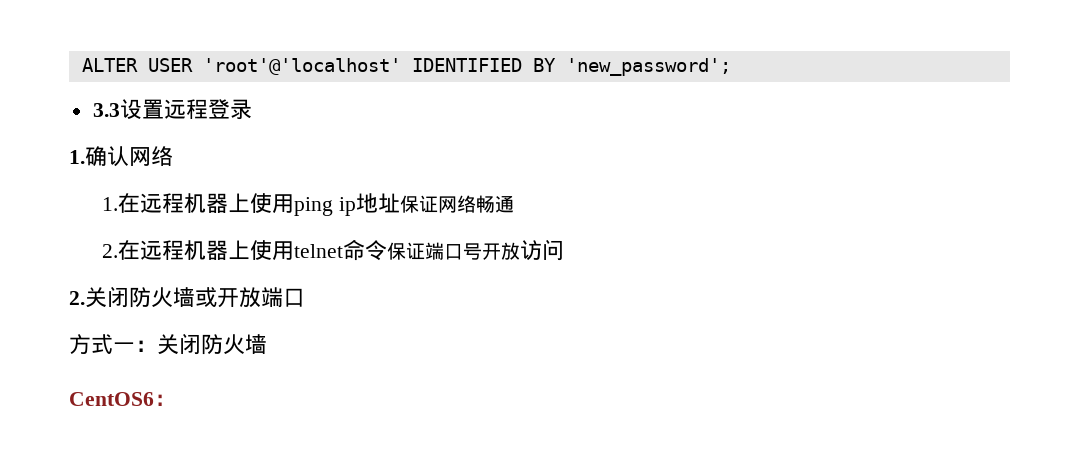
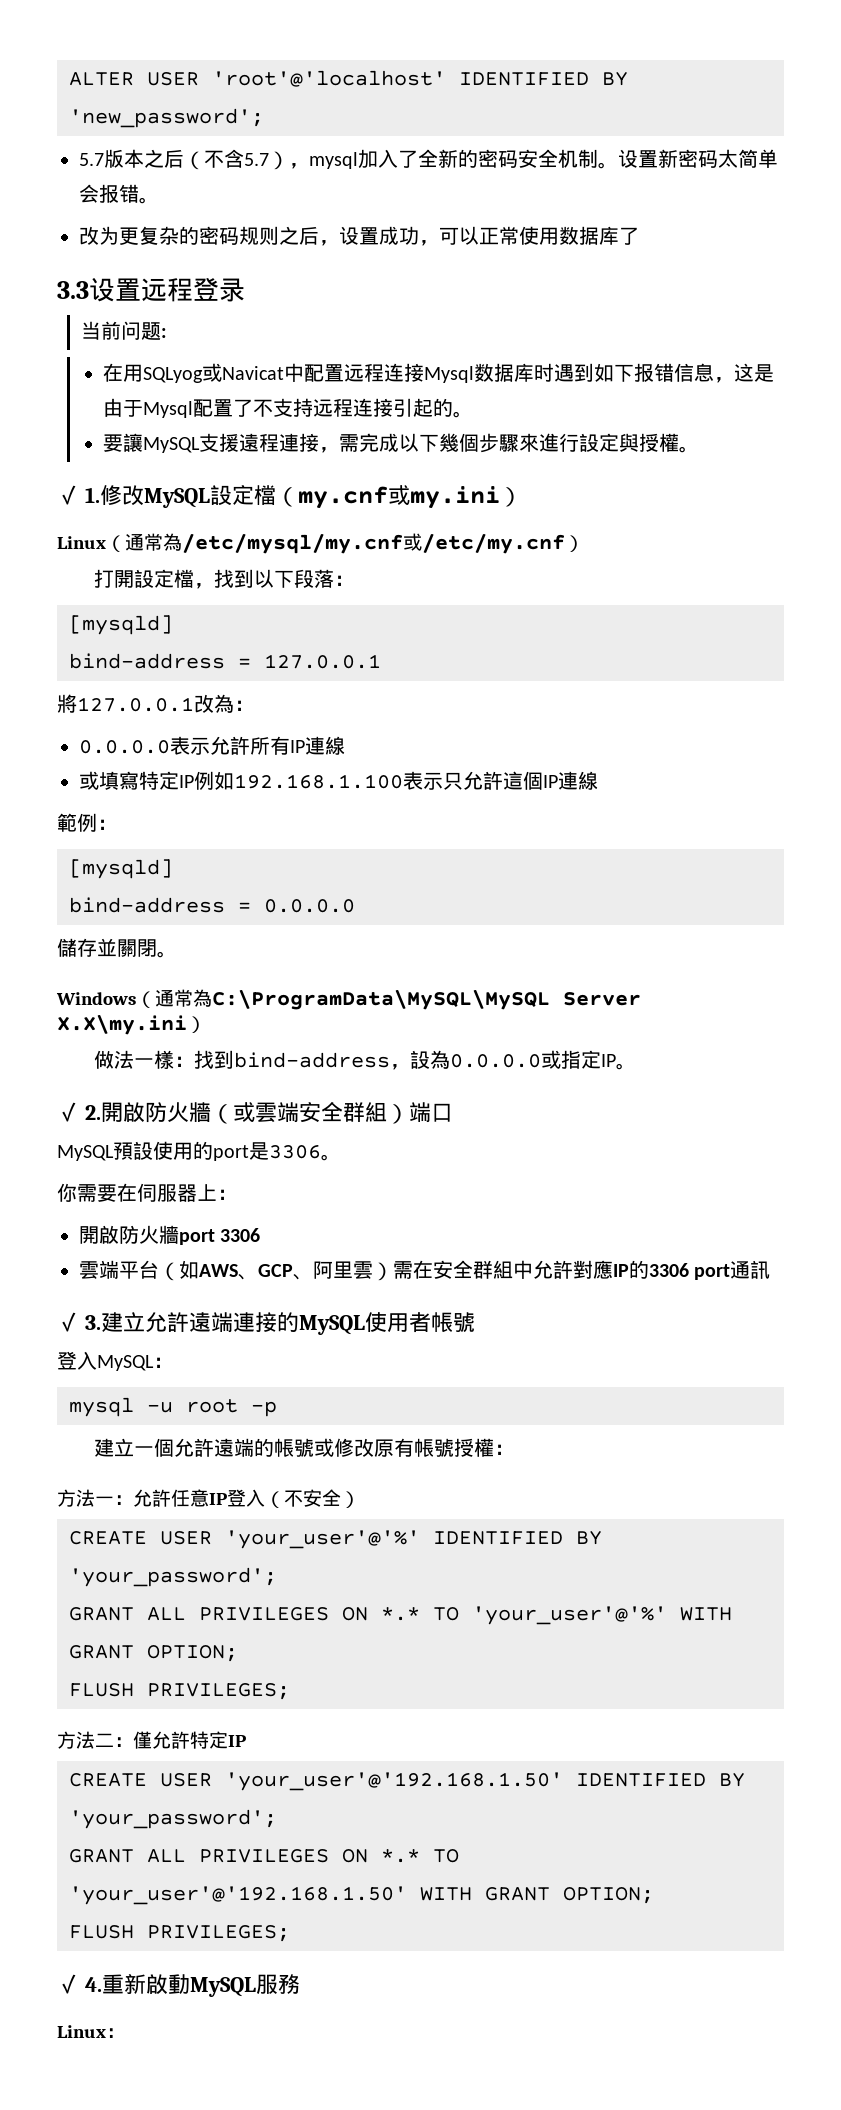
[92,99,252,120] [69,146,173,167] [102,193,514,216] [102,239,565,261] [69,286,305,308] [69,333,267,355] [69,392,154,406] 3.3设置远程登录 // 1.确认网络 // 1.在远程机器上使用ping ip地址保证网络畅通 // 2.在远程机器上使用telnet命令保证端口号开放访问 // 2.关闭防火墙或开放端口 // 方式一：关闭防火墙 // CentOS6 -> [79,149,778,170] [79,184,159,204] [79,226,639,246] [57,277,245,302] [80,321,167,340] [102,363,774,383] [102,398,473,418] [102,433,699,453] [57,485,522,509] [57,533,584,554] [94,569,355,589] [69,615,173,635] [69,653,381,669] [57,694,254,713] [79,736,345,755] [79,771,598,790] [57,813,117,832] [69,859,173,879] [69,897,355,913] [57,938,177,958] [56,989,641,1010] [57,1014,206,1035] [94,1050,637,1070] [57,1102,453,1124] [57,1141,341,1161] [57,1183,237,1202] [79,1225,261,1245] [79,1260,771,1281] [57,1312,475,1335] [57,1351,173,1371] [69,1397,277,1417] [94,1438,515,1457] [57,1489,360,1508] [69,1530,602,1549] [69,1567,277,1587] [69,1606,732,1625] [69,1645,238,1662] [69,1683,290,1700] [57,1731,246,1749] [69,1772,745,1791] [69,1809,277,1829] [69,1849,459,1863] [69,1886,654,1905] [69,1925,290,1942] [57,1974,300,1997] [57,2025,106,2038] 5.7版本之后（不含5.7），mysql加入了全新的密码安全机制。设置新密码太简单会报错。 // 改为更复杂的密码规则之后，设置成功，可以正常使用数据库了 // 3.3设置远程登录 // 当前问题: // 在用SQLyog或Navicat中配置远程连接Mysql数据库时遇到如下报错信息，这是由于Mysql配置了不支持远程连接引起的。 // 要讓MySQL支援遠程連接，需完成以下幾個步驟來進行設定與授權。 // ✓ 1.修改MySQL設定檔（my.cnf或my.ini） // Linux（通常為/etc/mysql/my.cnf或/etc/my.cnf） // 打開設定檔，找到以下段落： // [mysqld] // bind-address = 127.0.0.1 // 將127.0.0.1改為： // 0.0.0.0表示允許所有IP連線 // 或填寫特定IP例如192.168.1.100表示只允許這個IP連線 // 範例： // [mysqld] // bind-address = 0.0.0.0 // 儲存並關閉。 // Windows（通常為C:\ProgramData\MySQL\MySQL Server X.X\my.ini） // 做法一樣：找到bind-address，設為0.0.0.0或指定IP。 // ✓ 2.開啟防火牆（或雲端安全群組）端口 // MySQL預設使用的port是3306。 // 你需要在伺服器上： // 開啟防火牆port 3306 // 雲端平台（如AWS、GCP、阿里雲）需在安全群組中允許對應IP的3306 port通訊 // ✓ 3.建立允許遠端連接的MySQL使用者帳號 // 登入MySQL： // mysql -u root -p // 建立一個允許遠端的帳號或修改原有帳號授權： // 方法一：允許任意IP登入（不安全） // CREATE USER 'your_user'@'%' IDENTIFIED BY 'your_password'; // GRANT ALL PRIVILEGES ON *.* TO 'your_user'@'%' WITH GRANT OPTION; // FLUSH PRIVILEGES; // 方法二：僅允許特定IP // CREATE USER 'your_user'@'192.168.1.50' IDENTIFIED BY 'your_password'; // GRANT ALL PRIVILEGES ON *.* TO 'your_user'@'192.168.1.50' WITH GRANT OPTION; // FLUSH PRIVILEGES; // ✓ 4.重新啟動MySQL服務 // Linux

